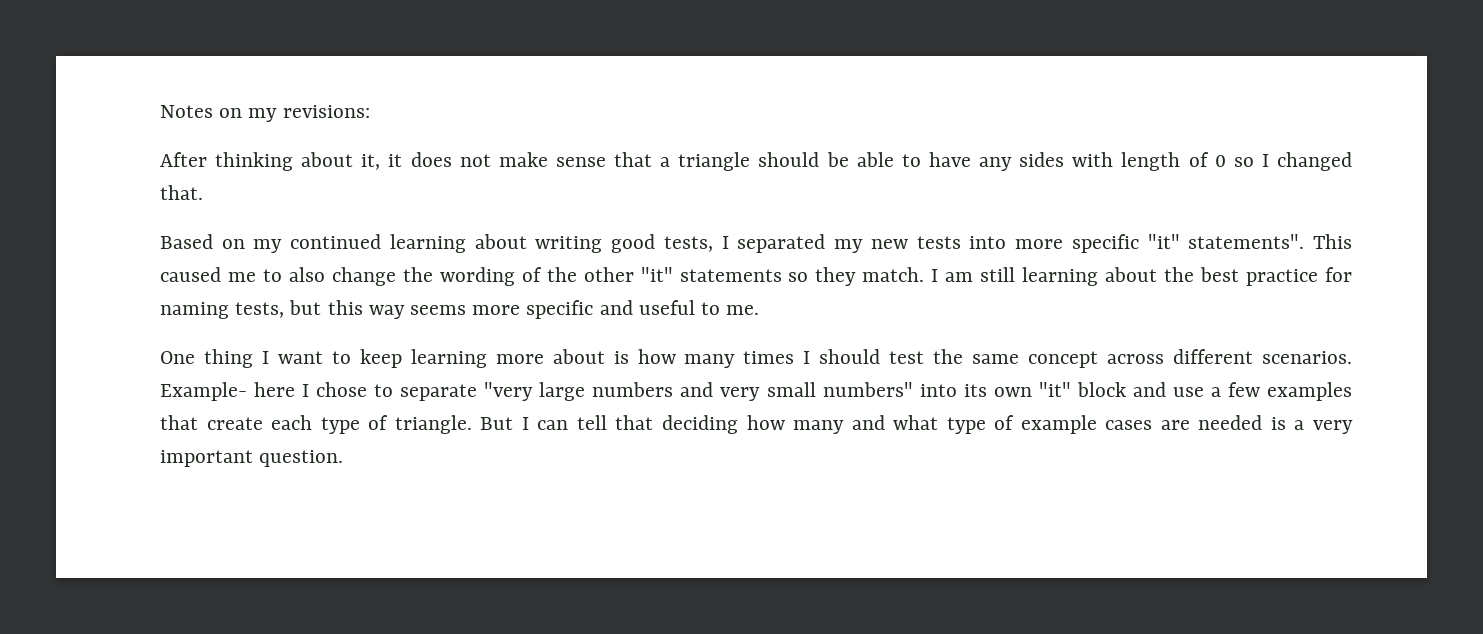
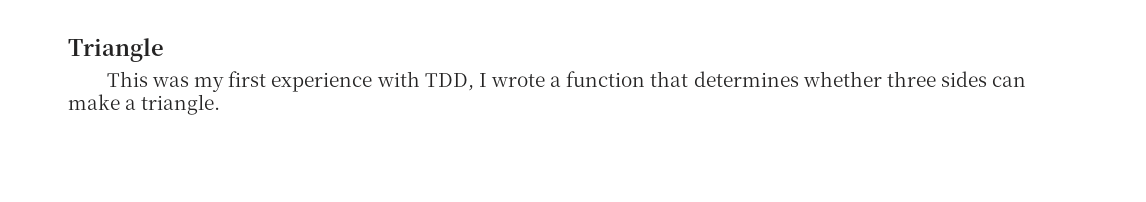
[160,105,370,122] [160,152,1352,171] [160,185,203,200] [160,234,1352,253] [160,267,1352,286] [160,300,760,319] [160,349,1353,368] [160,382,1352,401] [160,415,1353,434] [160,450,344,467] Notes on my revisions: // After thinking about it, it does not make sense that a triangle should be able to have any sides with length of 0 so I changed that. // Based on my continued learning about writing good tests, I separated my new tests into more specific "it" statements". This caused me to also change the wording of the other "it" statements so they match. I am still learning about the best practice for naming tests, but this way seems more specific and useful to me. // One thing I want to keep learning more about is how many times I should test the same concept across different scenarios. Example- here I chose to separate "very large numbers and very small numbers" into its own "it" block and use a few examples that create each type of triangle. But I can tell that deciding how many and what type of example cases are needed is a very important question. -> [68,38,164,62] [106,71,1027,92] [68,94,221,115] Triangle // This was my first experience with TDD, I wrote a function that determines whether three sides can make a triangle.

